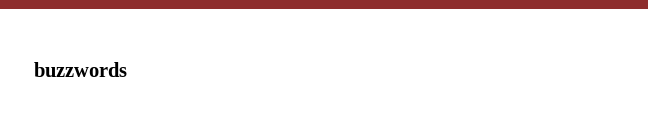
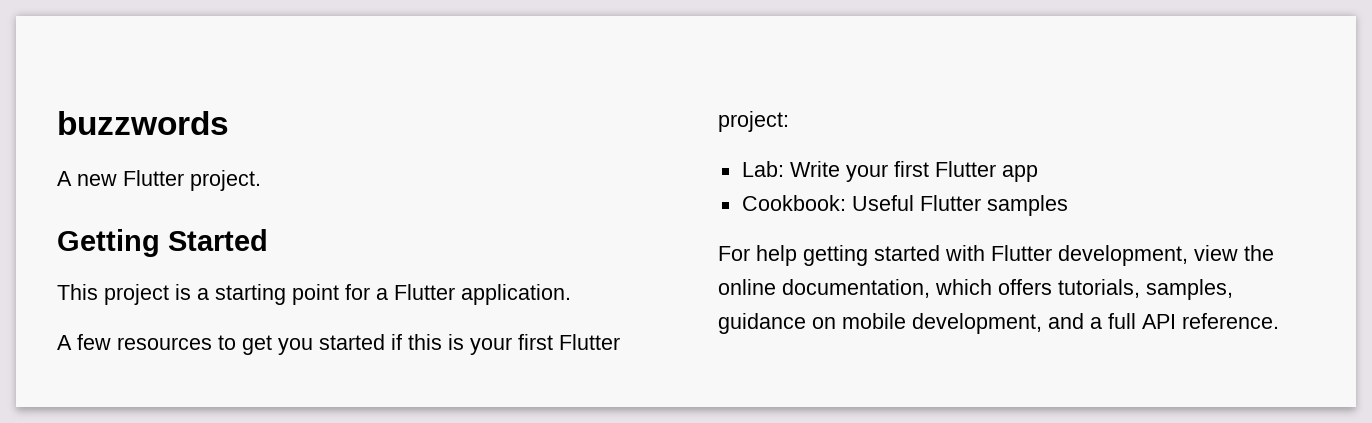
(127, 69) none -> [57,170,261,191] [57,229,268,257] [57,284,571,305] [57,334,620,355] [718,111,789,132] [741,161,1038,182] [741,195,1068,216] [718,245,1274,266] [718,279,1233,300] [718,313,1279,334] // A new Flutter project. // Getting Started // This project is a starting point for a Flutter application. // A few resources to get you started if this is your first Flutter project: // Lab: Write your first Flutter app // Cookbook: Useful Flutter samples // For help getting started with Flutter development, view the online documentation, which offers tutorials, samples, guidance on mobile development, and a full API reference.

